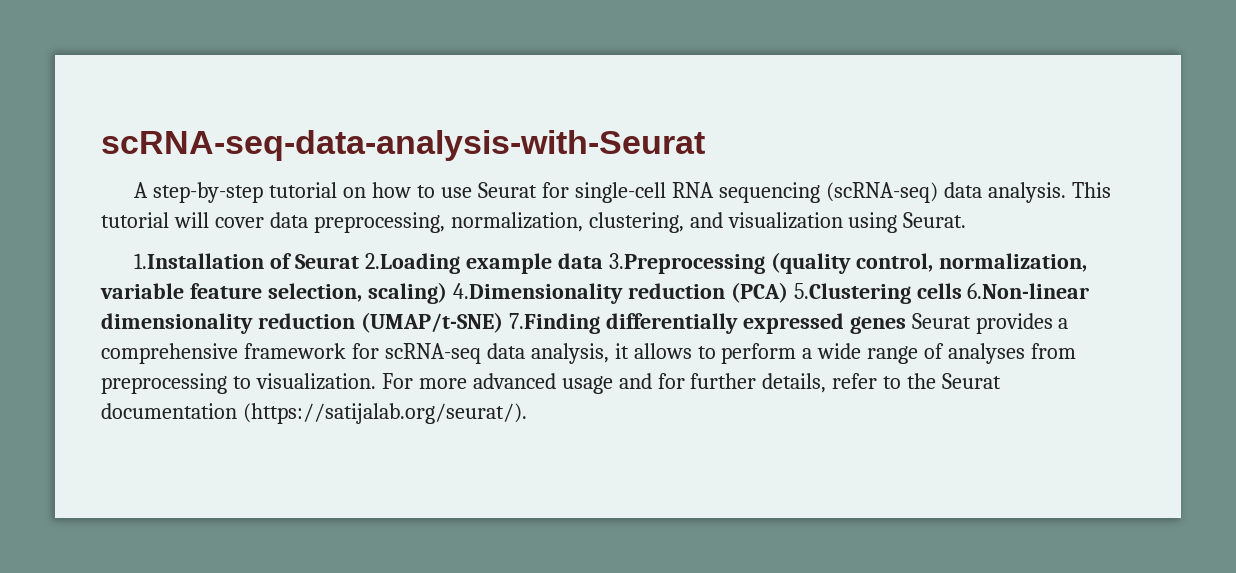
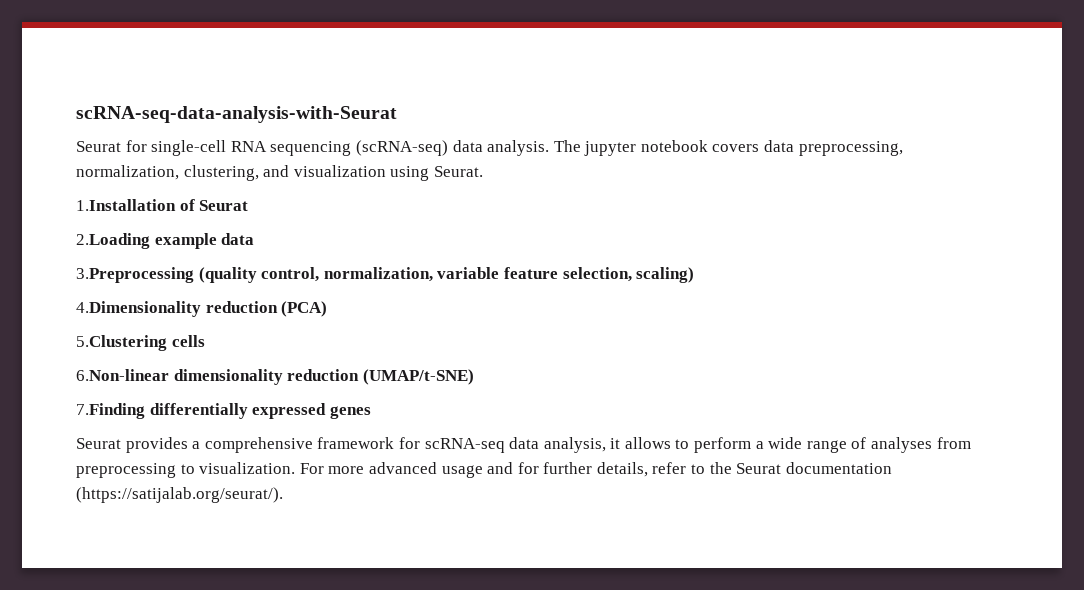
[134,182,473,203] A step-by-step tutorial on how to use -> (397, 114) none
[1071,182,1111,198] [101,212,264,228] This tutorial will cover -> [553,140,760,156] The jupyter notebook covers
(360, 261) none -> (249, 205) //
(604, 261) none -> (255, 239) //
(447, 293) none -> (695, 275) //
(788, 292) none -> (328, 309) //
(962, 291) none -> (205, 341) //
(503, 322) none -> (474, 377) //
(906, 325) none -> (371, 412) //

